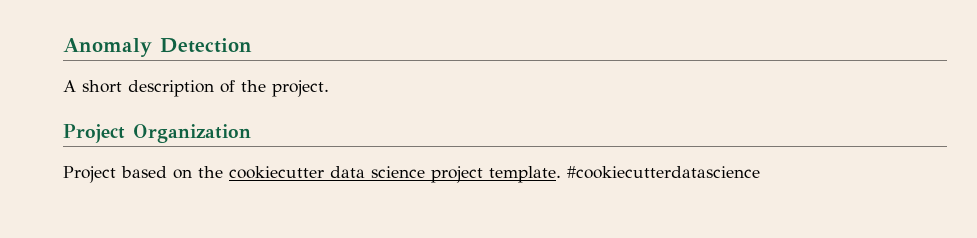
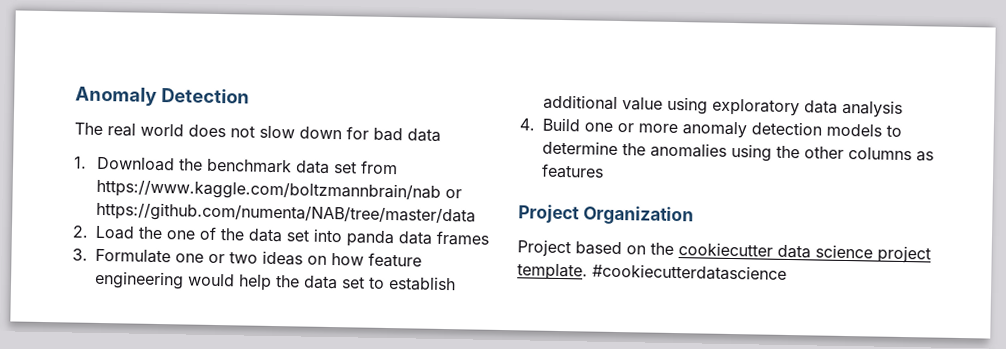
[63,80,329,97] A short description of the project. -> [74,122,441,142] [74,156,399,175] [96,178,463,202] [96,201,477,226] [72,225,490,248] [72,248,423,268] [94,270,457,292] [543,94,904,118] [519,117,903,139] [542,140,935,162] [541,163,605,179] The real world does not slow down for bad data // 1. Download the benchmark data set from https://www.kaggle.com/boltzmannbrain/nab or https://github.com/numenta/NAB/tree/master/data // 2. Load the one of the data set into panda data frames // 3. Formulate one or two ideas on how feature engineering would help the data set to establish additional value using exploratory data analysis // 4. Build one or more anomaly detection models to determine the anomalies using the other columns as features

